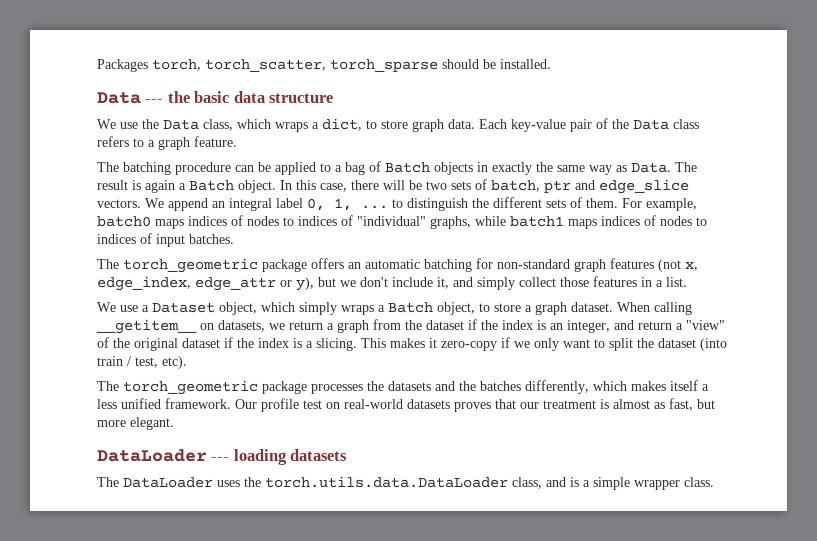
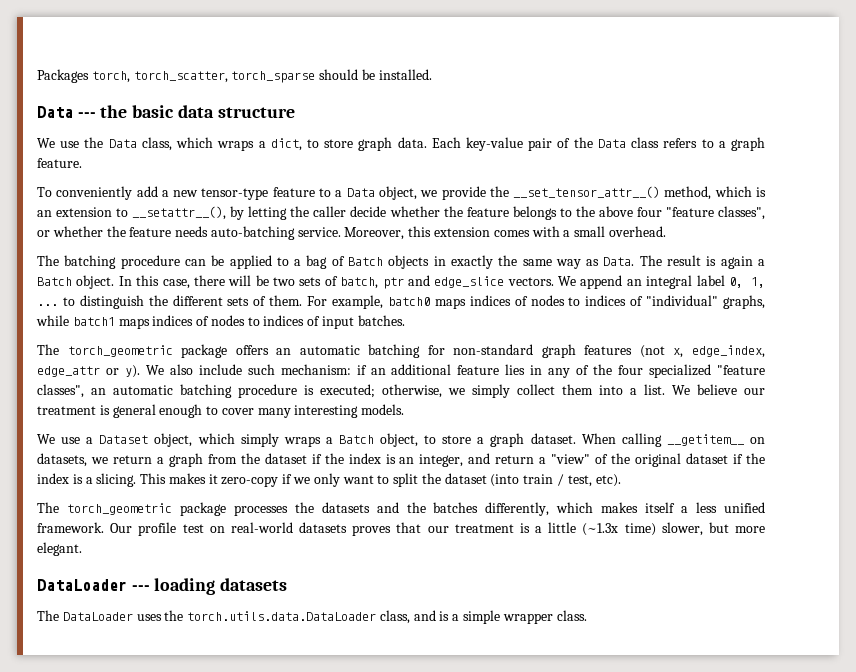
(237, 141) none -> [37,186,766,200] [37,206,765,220] [37,226,666,240] // To conveniently add a new tensor-type feature to a Data object, we provide the __set_tensor_attr__() method, which is an extension to __setattr__(), by letting the caller decide whether the feature belongs to the above four "feature classes", or whether the feature needs auto-batching service. Moreover, this extension comes with a small overhead.
[296,276,687,291] y), but we don't include it, and simply collect those features in a list. -> [124,364,765,378] [37,384,765,398] [37,404,405,418] y). We also include such mechanism: if an additional feature lies in any of the four specialized "feature classes", an automatic batching procedure is executed; otherwise, we simply collect them into a list. We believe our treatment is general enough to cover many interesting models.
[613,398,693,411] almost as fast, -> [535,522,703,536] a little (~1.3x time) slower,

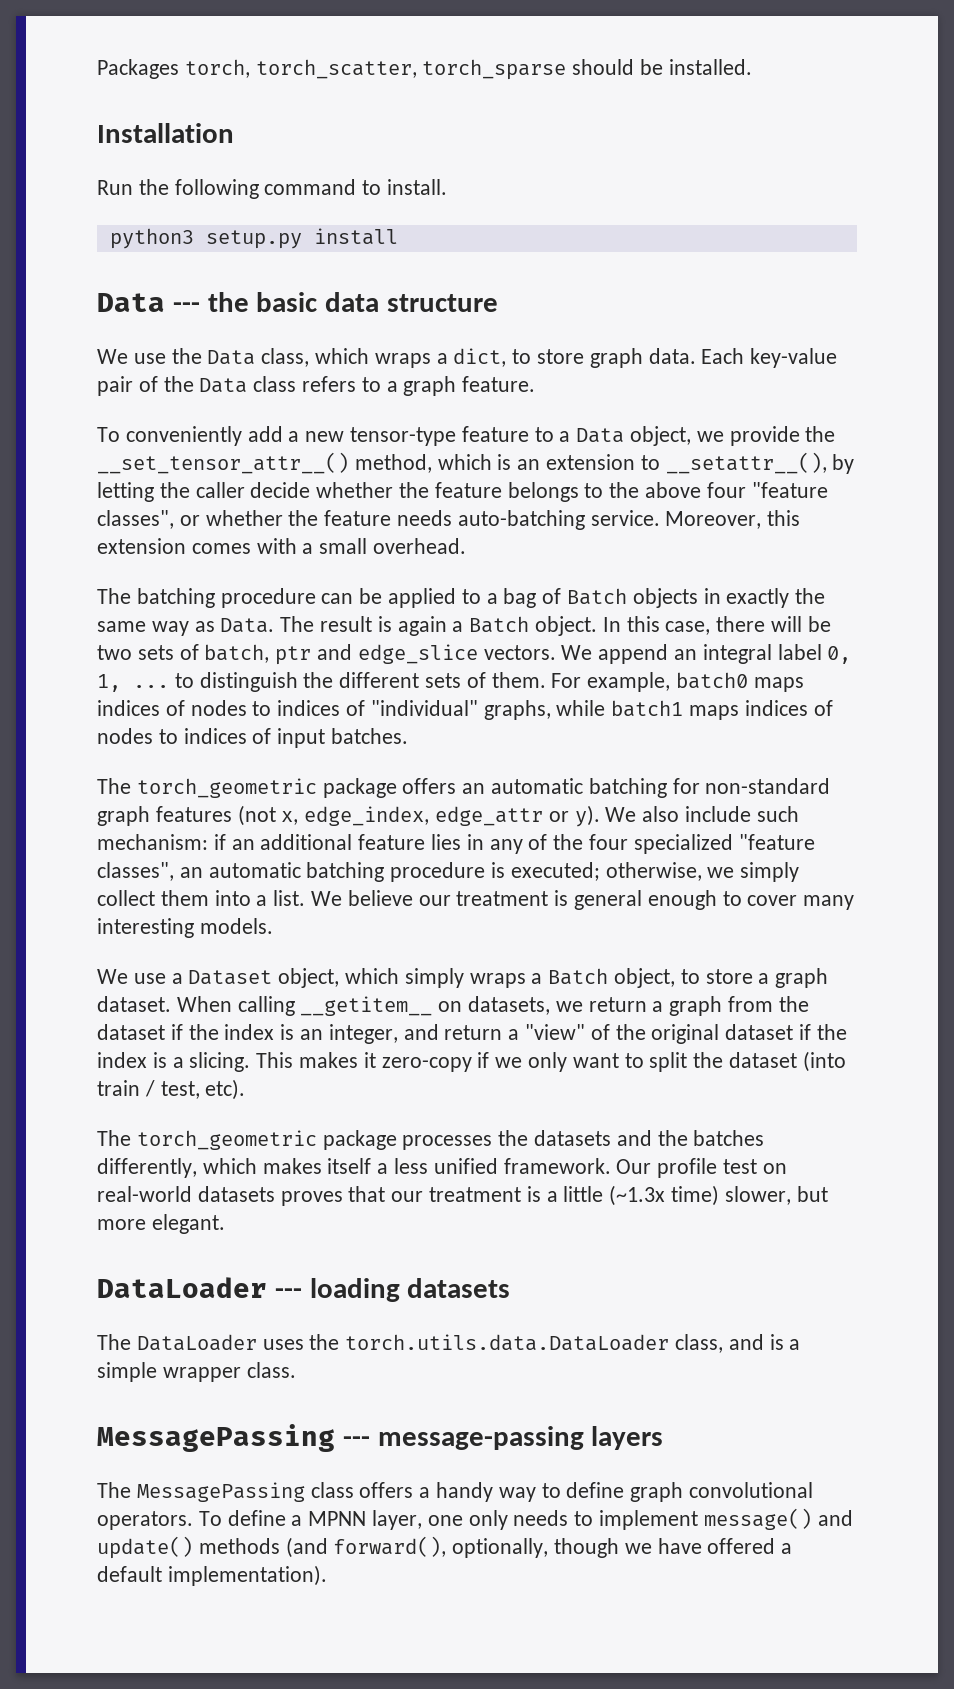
(432, 74) none -> [97,123,234,143] [97,179,448,199] [109,228,398,249] // Installation // Run the following command to install. // python3 setup.py install
(587, 615) none -> [97,1424,664,1452] [97,1482,814,1502] [97,1508,853,1530] [97,1536,793,1559] [97,1565,327,1586] // MessagePassing --- message-passing layers // The MessagePassing class offers a handy way to define graph convolutional operators. To define a MPNN layer, one only needs to implement message() and update() methods (and forward(), optionally, though we have offered a default implementation).

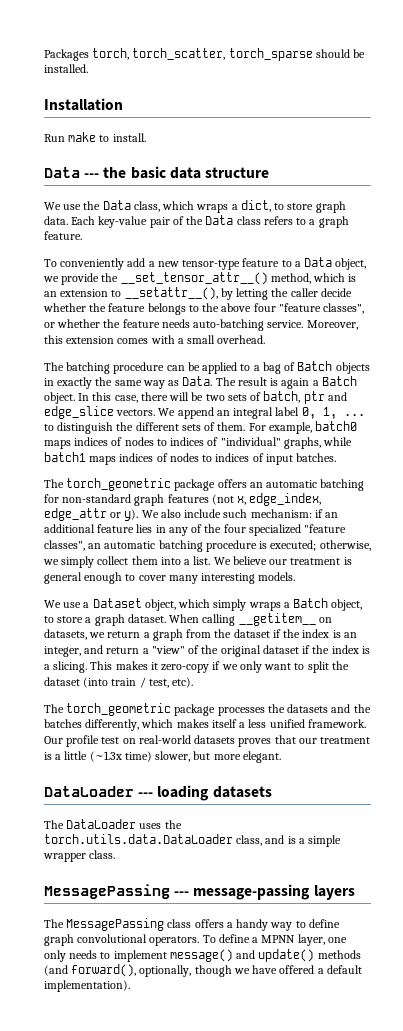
[138,179,357,199] the following command -> [68,132,97,142] make
[109,228,398,249] // python3 setup.py install -> (146, 137) none

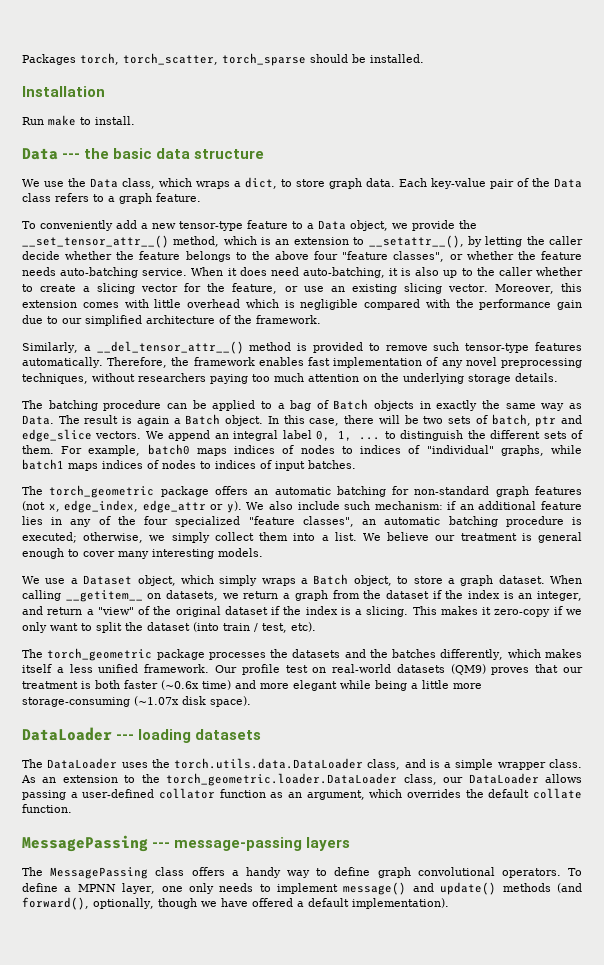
(304, 324) none -> [191,267,583,278] [22,283,488,294] When it does need auto-batching, it is also up to the caller whether to create a slicing vector for the feature, or use an existing slicing vector.
[177,335,266,344] a small overhead. -> [154,299,582,310] [22,315,321,326] [22,341,582,354] [22,357,583,368] [22,373,558,384] little overhead which is negligible compared with the performance gain due to our simplified architecture of the framework. // Similarly, a __del_tensor_attr__() method is provided to remove such tensor-type features automatically. Therefore, the framework enables fast implementation of any novel preprocessing techniques, without researchers paying too much attention on the underlying storage details.
(236, 739) none -> [450,664,486,675] (QM9)
[55,751,281,763] a little (~1.3x time) slower, but more elegant. -> [95,680,482,691] [22,696,251,707] both faster (~0.6x time) and more elegant while being a little more storage-consuming (~1.07x disk space).
(116, 854) none -> [21,773,583,786] [22,788,582,800] [22,804,72,813] As an extension to the torch_geometric.loader.DataLoader class, our DataLoader allows passing a user-defined collator function as an argument, which overrides the default collate function.

